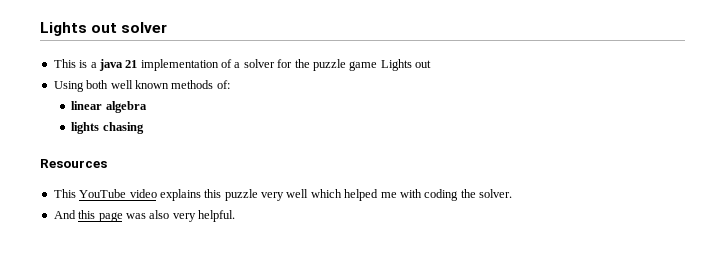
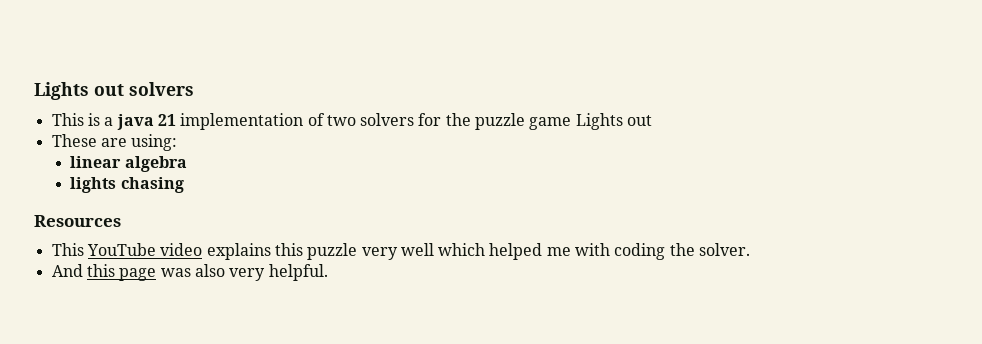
[40,22,168,36] Lights out solver -> [34,82,194,100] Lights out solvers
[234,59,275,68] a solver -> [326,113,415,126] two solvers
[53,80,230,92] Using both well known methods of: -> [51,134,178,151] These are using:

